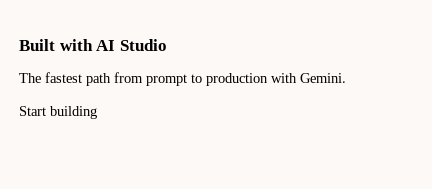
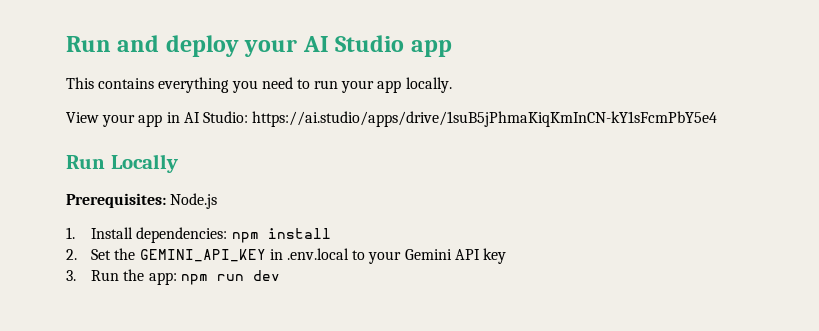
[19,39,167,51] [19,72,346,86] [19,106,97,119] Built with AI Studio // The fastest path from prompt to production with Gemini. // Start building -> [66,35,452,57] [66,77,452,93] [66,111,718,127] [66,154,178,173] [66,193,218,209] [66,227,331,243] [66,248,506,264] [66,269,280,285] Run and deploy your AI Studio app // This contains everything you need to run your app locally. // View your app in AI Studio: https://ai.studio/apps/drive/1suB5jPhmaKiqKmInCN-kY1sFcmPbY5e4 // Run Locally // Prerequisites: Node.js // 1. Install dependencies: npm install // 2. Set the GEMINI_API_KEY in .env.local to your Gemini API key // 3. Run the app: npm run dev

